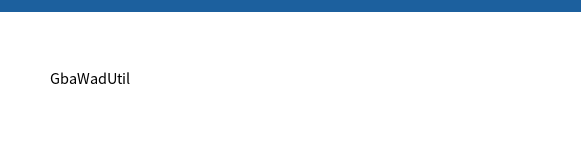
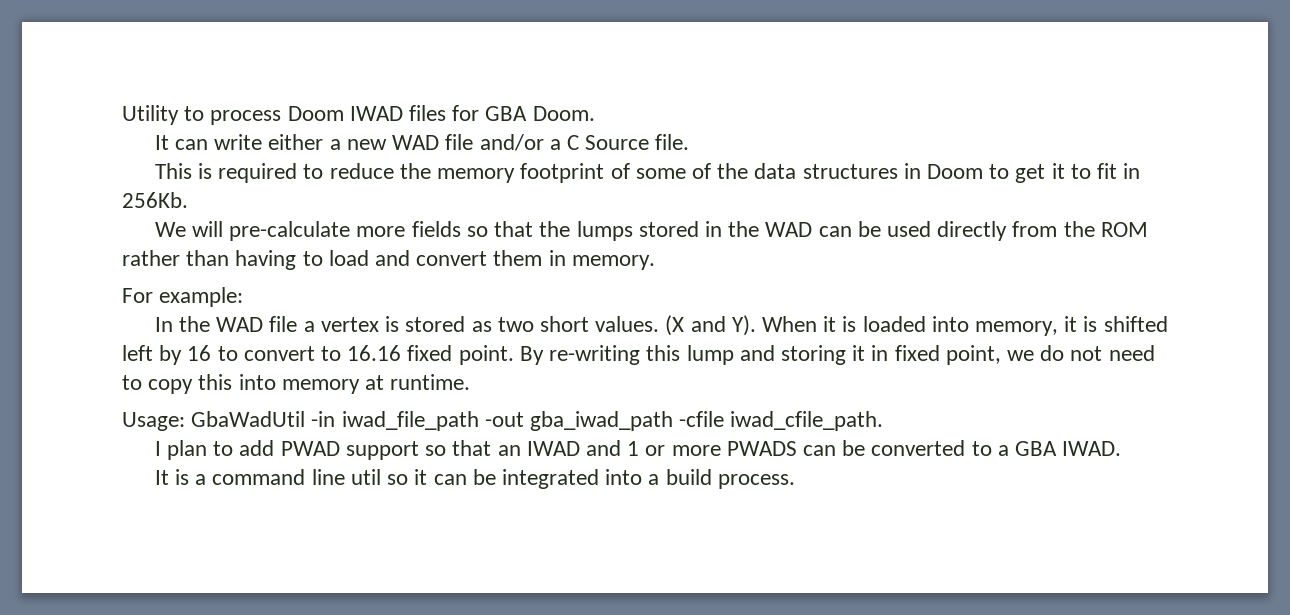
[50,72,130,84] GbaWadUtil -> [122,105,595,125] [154,134,690,151] [154,163,1141,183] [122,192,188,208] [154,221,1148,241] [122,250,655,270] [122,287,244,307] [154,315,1168,336] [122,345,1155,365] [122,374,471,394] [122,411,884,431] [154,440,1122,460] [154,469,795,489] Utility to process Doom IWAD files for GBA Doom. // It can write either a new WAD file and/or a C Source file. // This is required to reduce the memory footprint of some of the data structures in Doom to get it to fit in 256Kb. // We will pre-calculate more fields so that the lumps stored in the WAD can be used directly from the ROM rather than having to load and convert them in memory. // For example: // In the WAD file a vertex is stored as two short values. (X and Y). When it is loaded into memory, it is shifted left by 16 to convert to 16.16 fixed point. By re-writing this lump and storing it in fixed point, we do not need to copy this into memory at runtime. // Usage: GbaWadUtil -in iwad_file_path -out gba_iwad_path -cfile iwad_cfile_path. // I plan to add PWAD support so that an IWAD and 1 or more PWADS can be converted to a GBA IWAD. // It is a command line util so it can be integrated into a build process.

